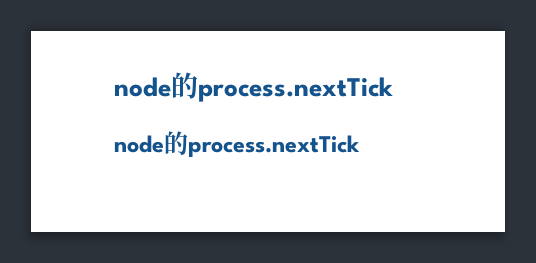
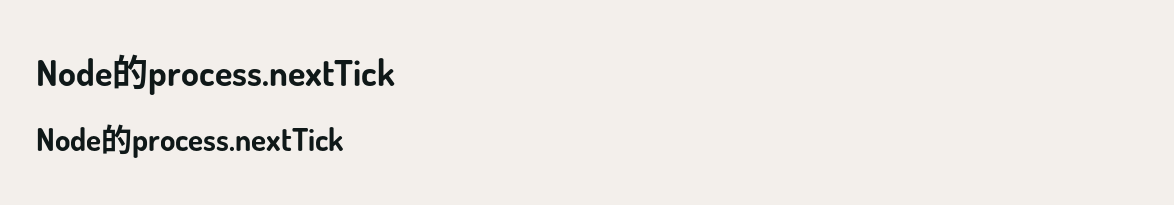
[114,77,171,97] node -> [36,58,112,86] Node
[114,135,164,153] node -> [36,127,101,151] Node

